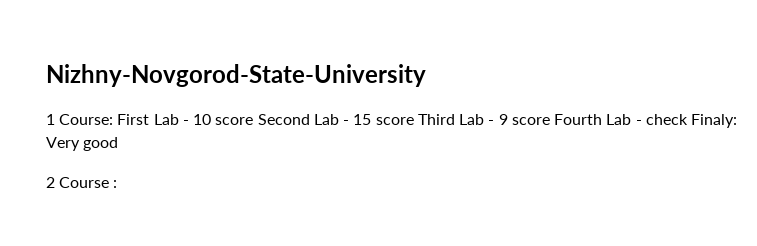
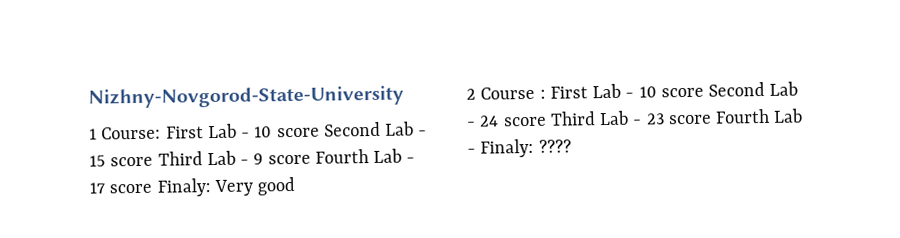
[645,114,688,125] check -> [89,182,153,194] 17 score
(118, 184) none -> [549,81,799,99] [467,108,804,127] [467,138,572,158] First Lab - 10 score Second Lab - 24 score Third Lab - 23 score Fourth Lab - Finaly: ????

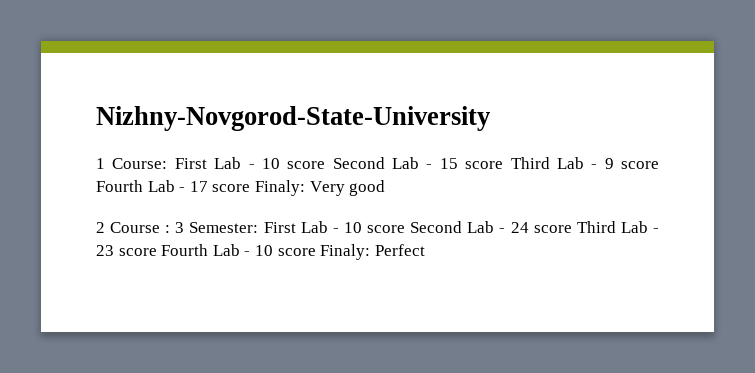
(546, 94) none -> [175,222,259,233] 3 Semester:
[480,138,572,158] Finaly: ???? -> [254,244,425,260] 10 score Finaly: Perfect

